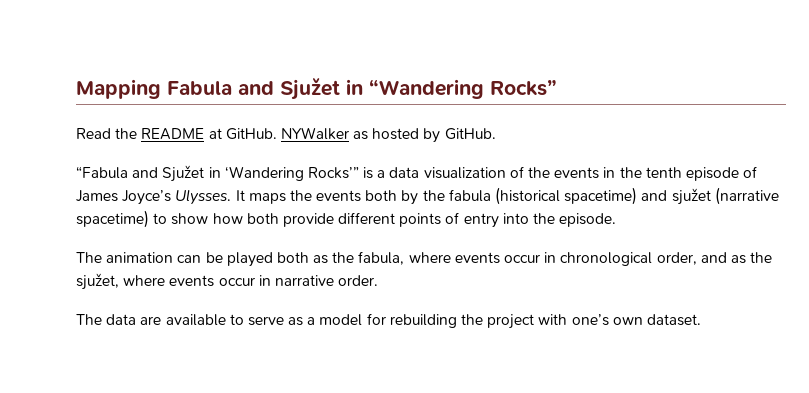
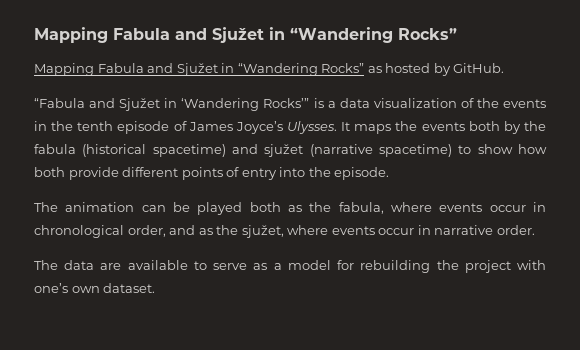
[76,127,349,140] Read the README at GitHub. NYWalker -> [34,63,365,76] Mapping Fabula and Sjužet in “Wandering Rocks”

